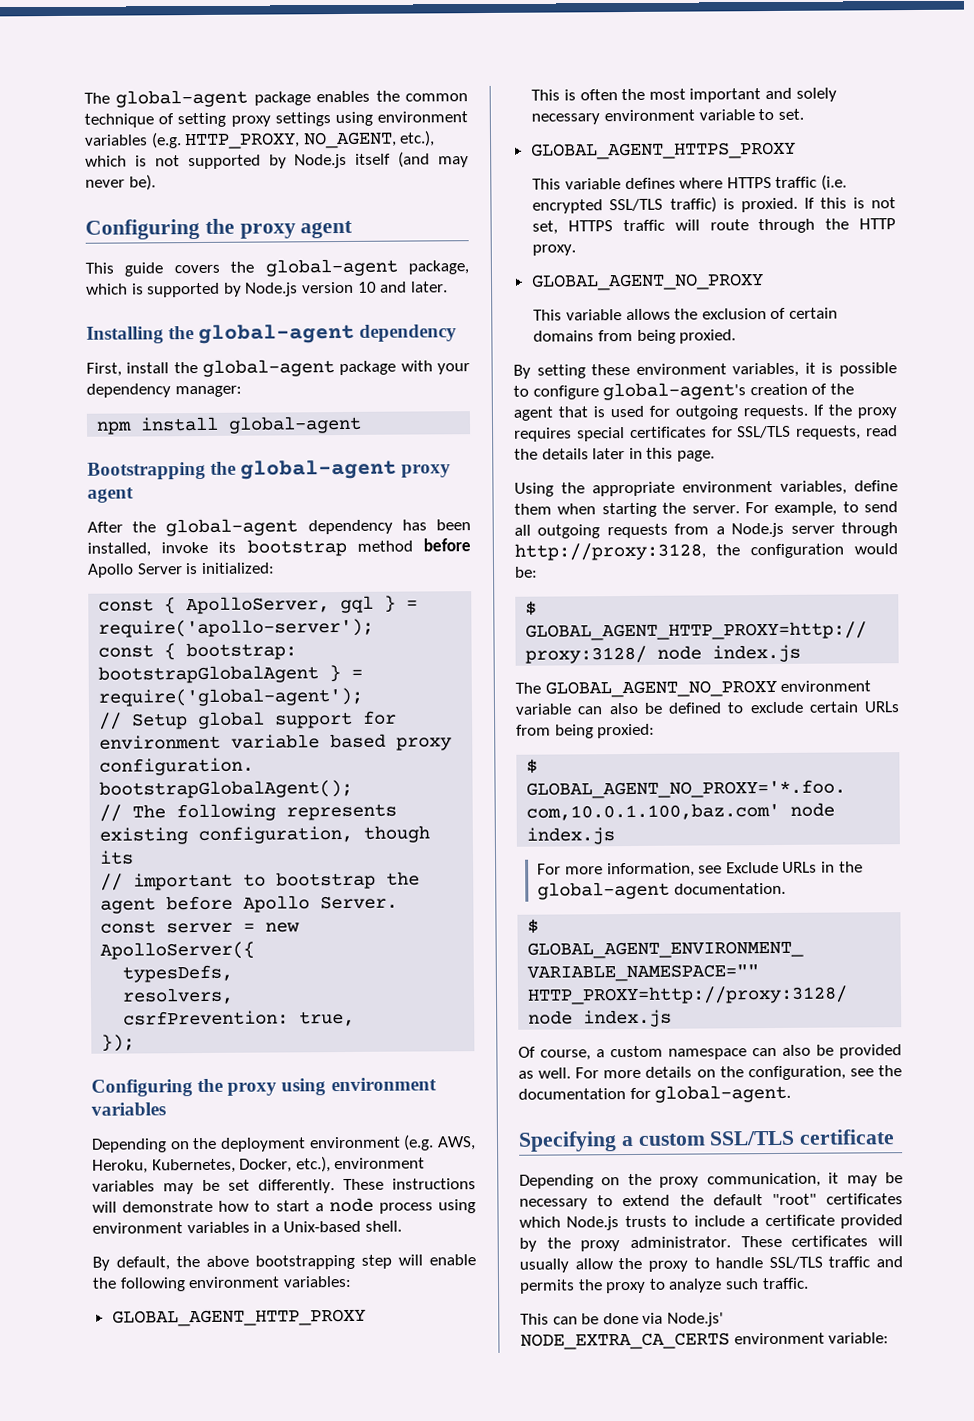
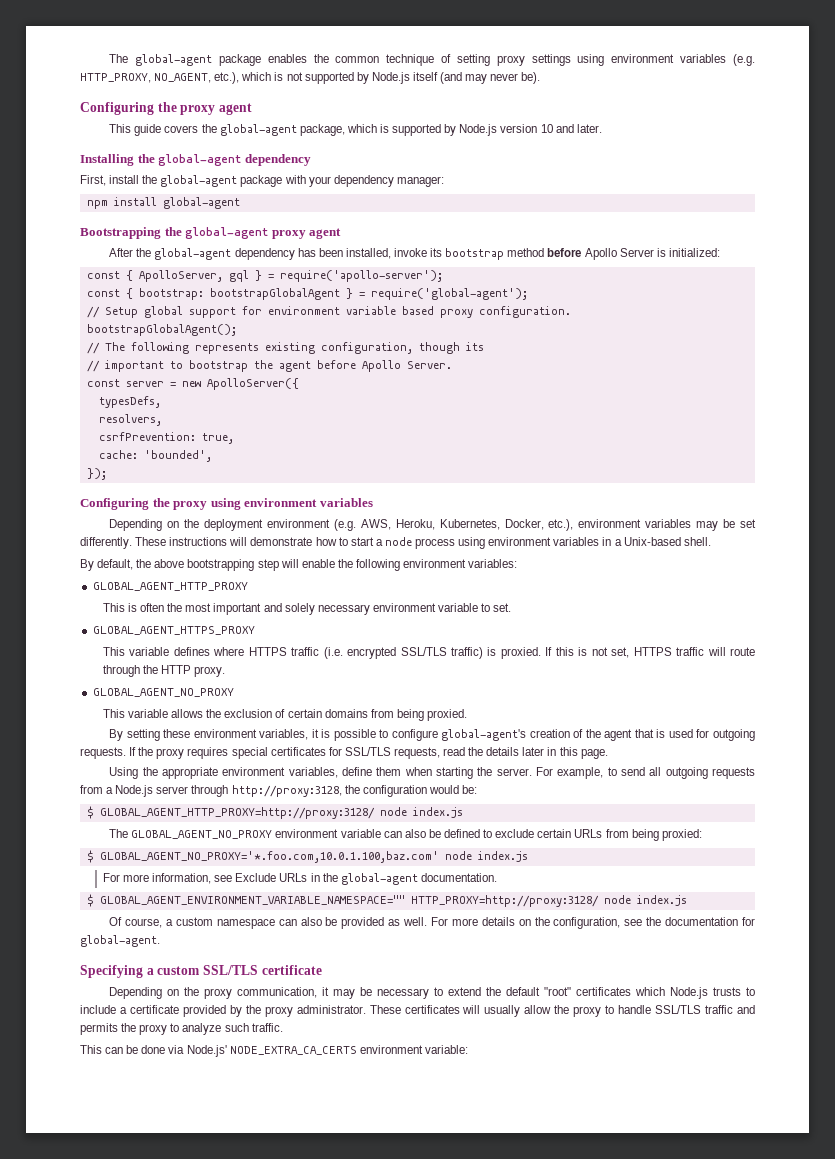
(356, 1018) none -> [98,450,212,462] // cache: 'bounded',

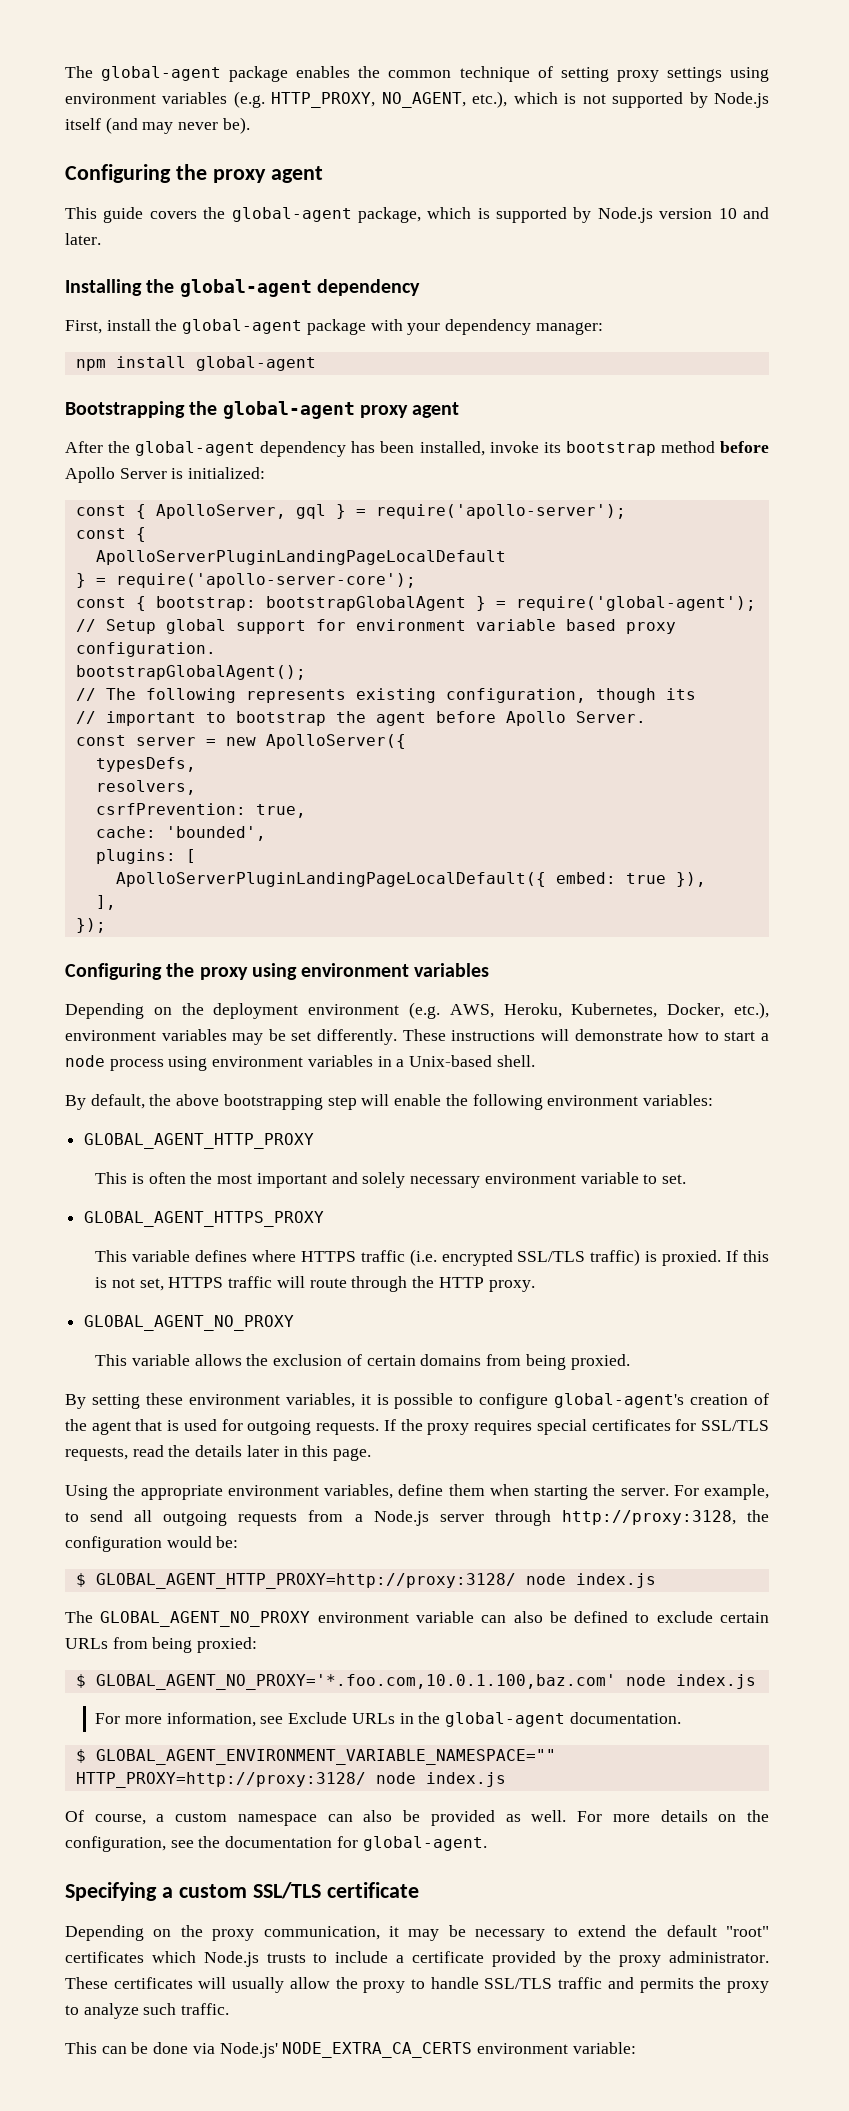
(133, 293) none -> [95,550,506,565] [75,573,416,588] [75,596,146,611] // ApolloServerPluginLandingPageLocalDefault // } = require('apollo-server-core'); // const {
(212, 456) none -> [95,849,196,864] [115,872,706,887] [95,895,116,910] // plugins: [ // ApolloServerPluginLandingPageLocalDefault({ embed: true }), // ],

